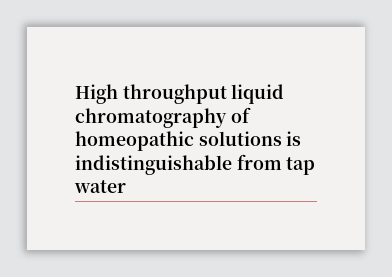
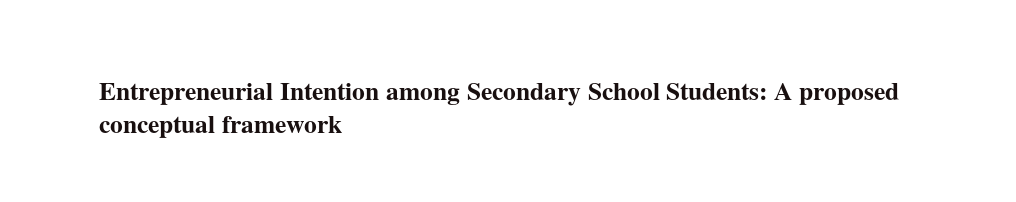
[75,84,285,104] [75,107,251,128] [75,131,302,151] [75,154,316,175] [74,180,126,193] High throughput liquid chromatography of homeopathic solutions is indistinguishable from tap water -> [99,83,900,106] [99,116,342,138] Entrepreneurial Intention among Secondary School Students: A proposed conceptual framework

